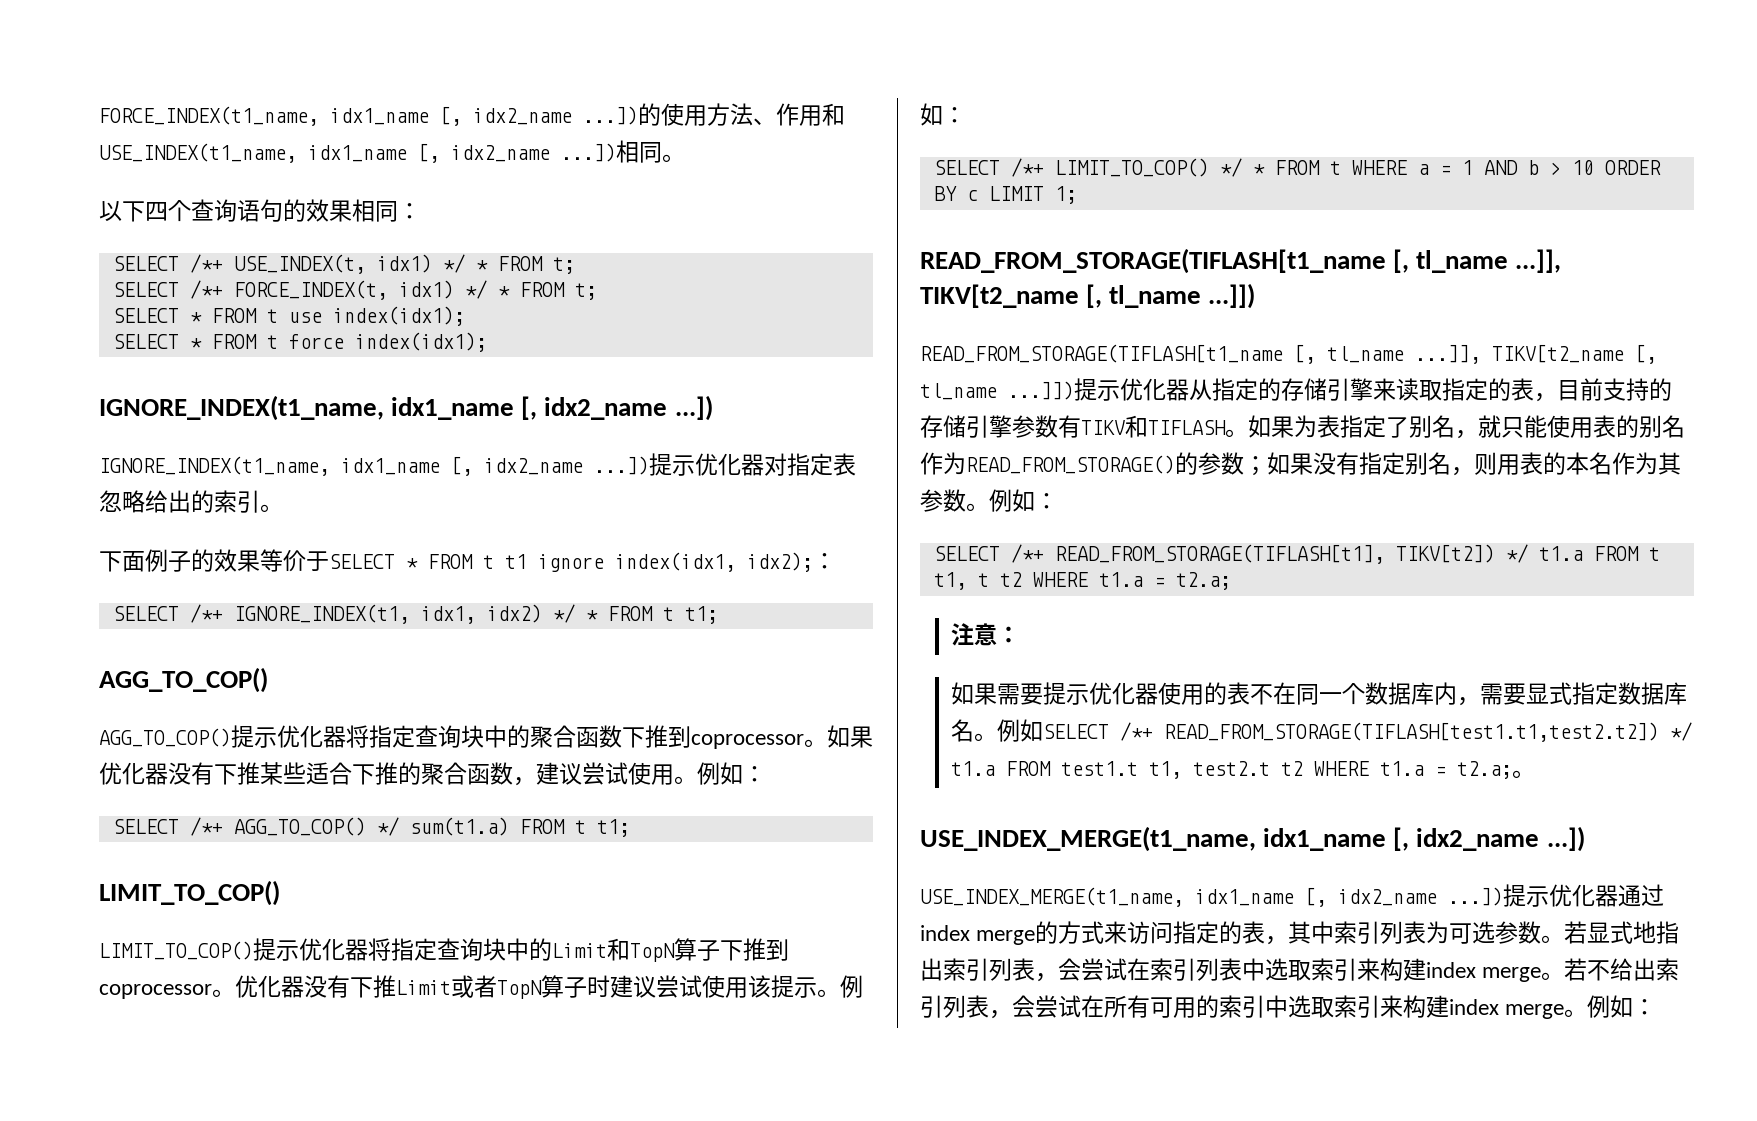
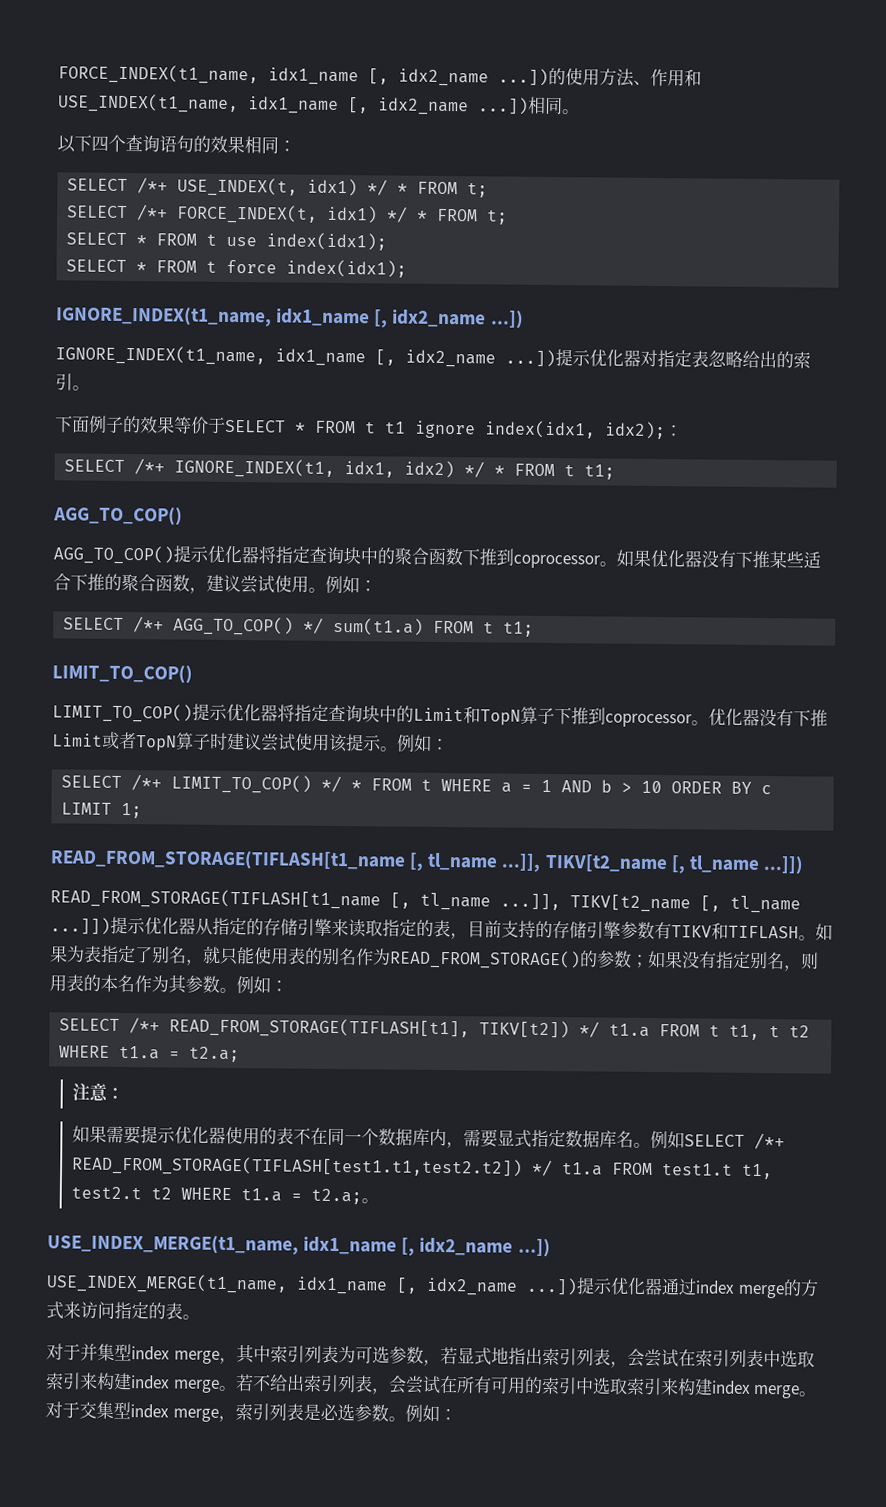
(1266, 932) none -> [182,1314,200,1320] [46,1343,220,1364] 。 // 对于并集型index merge
[1541,935,1565,943] 。 -> [422,1359,441,1367] ，
(1588, 1013) none -> [45,1401,406,1423] 对于交集型index merge，索引列表是必选参数。

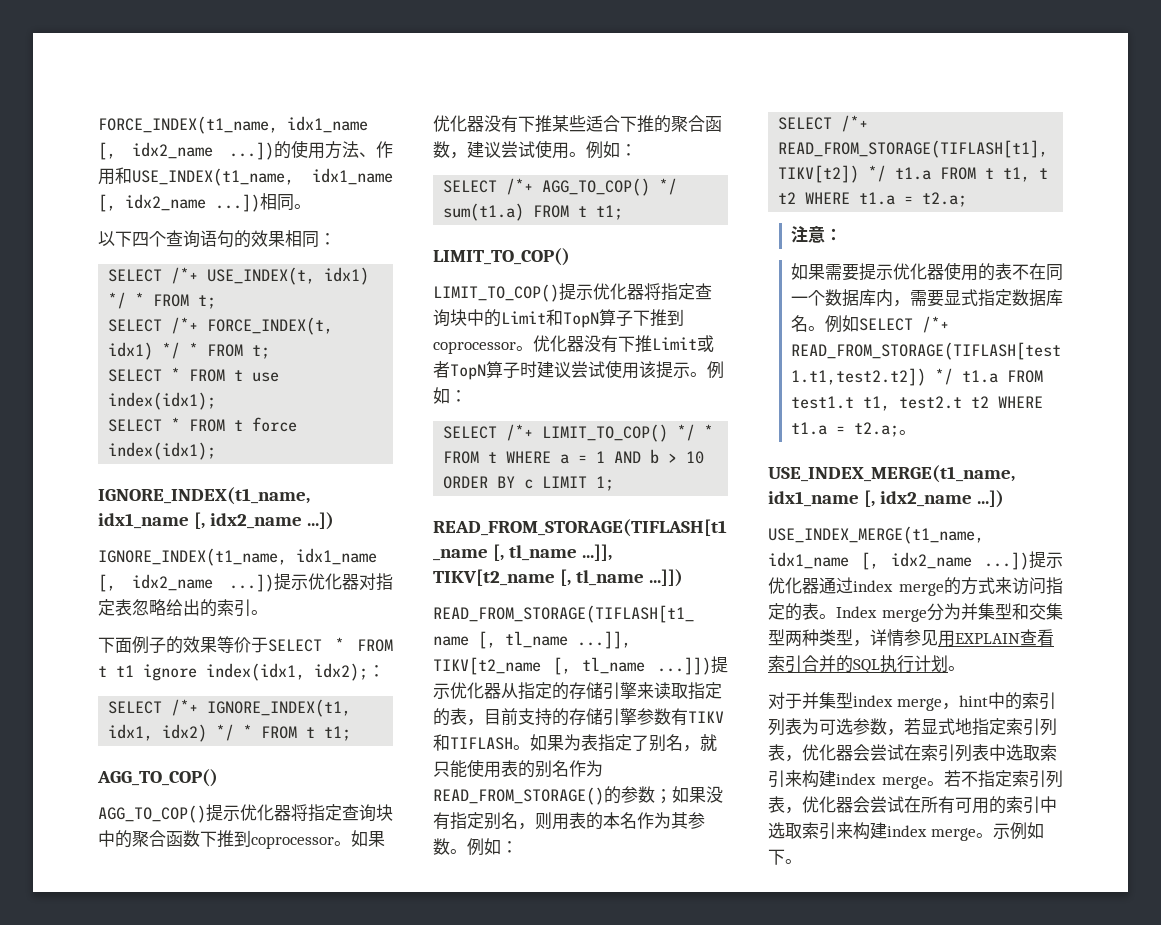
(200, 1317) none -> [836,603,1063,622] [768,629,1054,647] [768,655,965,673] Index merge分为并集型和交集型两种类型，详情参见用EXPLAIN查看索引合并的SQL执行计划。
[235,1344,271,1364] 其中 -> [958,692,1022,710] hint中的
[524,1347,628,1368] 出索引列表， -> [989,718,1057,736] [768,744,853,762] 定索引列表，优化器
[268,1374,390,1395] 给出索引列表， -> [978,770,1063,788] [768,796,853,814] 指定索引列表，优化器
[45,1401,457,1423] 对于交集型index merge，索引列表是必选参数。例如： -> [992,822,1044,840] [768,849,802,865] 示例如下。

